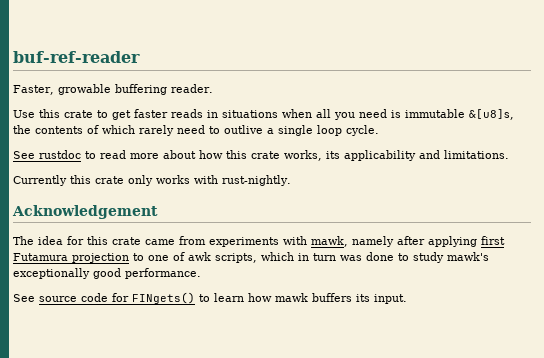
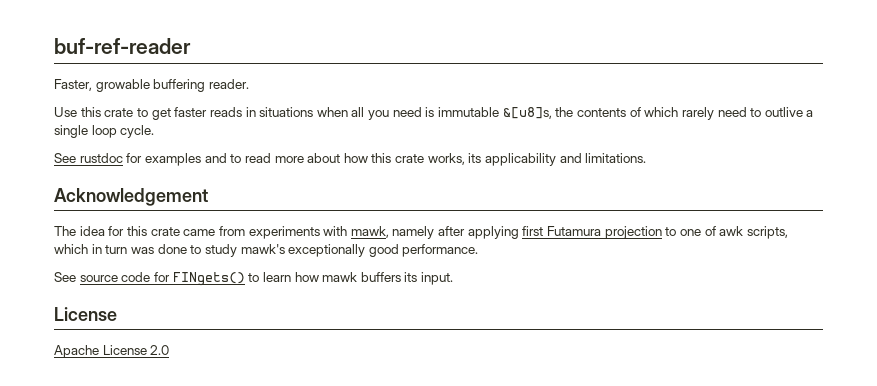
(81, 154) none -> [126,153,227,166] for examples and
[13,175,291,186] // Currently this crate only works with rust-nightly. -> (647, 158) none
(407, 299) none -> [54,307,117,321] [54,345,170,358] // License // Apache License 2.0

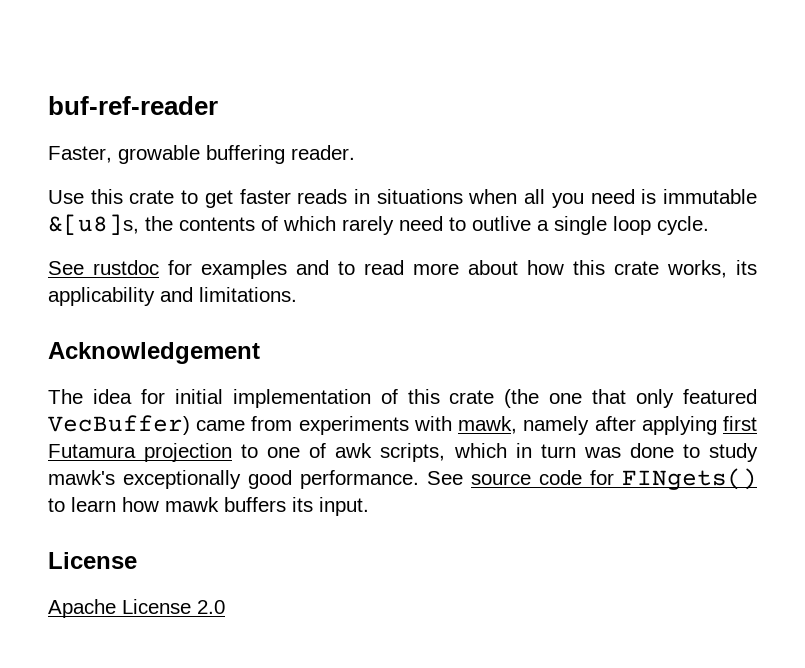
[126,226,180,236] this crate -> [174,389,757,408] [48,415,190,435] initial implementation of this crate (the one that only featured VecBuffer)
(479, 250) // -> (419, 479) none

